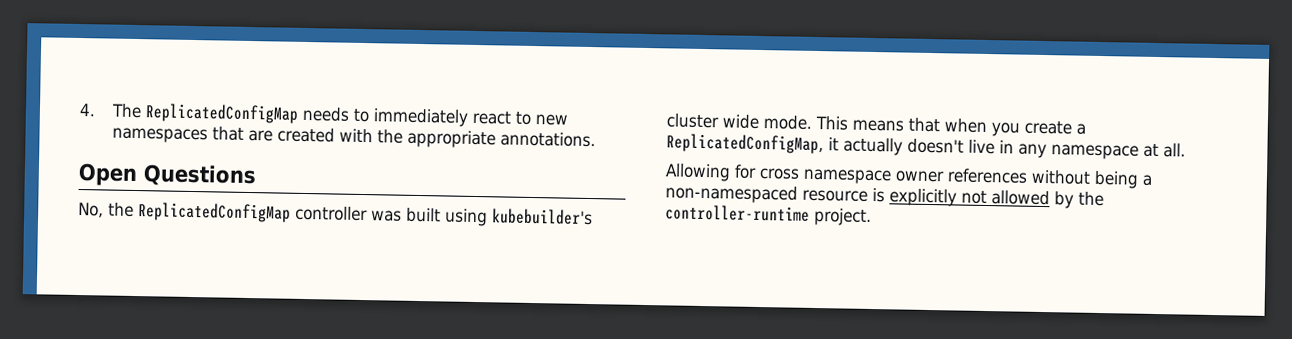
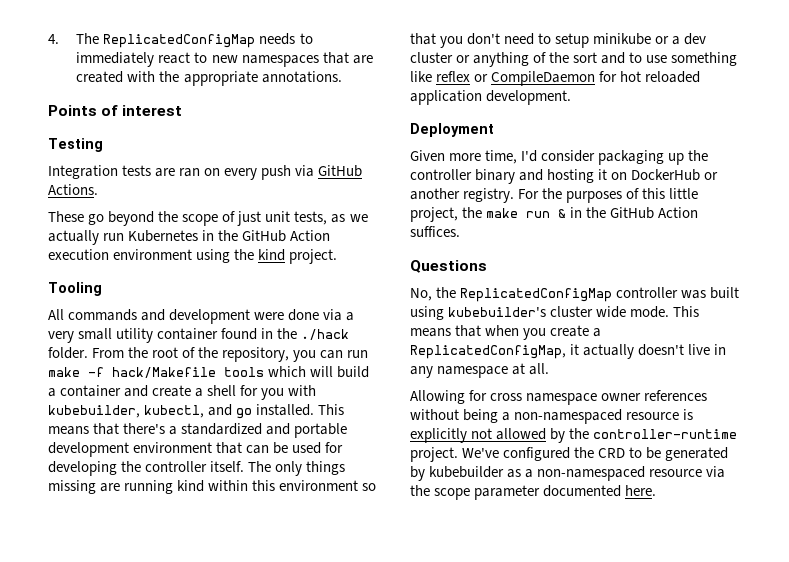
[78,163,138,187] Open -> [48,105,183,116] [48,138,103,152] [48,165,363,180] [48,184,98,195] [48,211,368,226] [48,230,331,245] [48,249,338,264] [48,282,102,296] [48,309,355,324] [48,328,350,343] [48,347,369,362] [48,366,370,378] [48,385,317,400] [48,404,345,419] [48,423,348,438] [48,442,344,457] [48,461,346,476] [48,480,377,494] [410,33,707,48] [410,52,738,67] [410,71,701,86] [410,90,572,105] [410,123,494,137] [410,150,709,165] [410,169,719,184] [410,188,699,203] [410,207,699,222] [410,226,460,237] Points of interest // Testing // Integration tests are ran on every push via GitHub Actions. // These go beyond the scope of just unit tests, as we actually run Kubernetes in the GitHub Action execution environment using the kind project. // Tooling // All commands and development were done via a very small utility container found in the ./hack folder. From the root of the repository, you can run make -f hack/Makefile tools which will build a container and create a shell for you with kubebuilder, kubectl, and go installed. This means that there's a standardized and portable development environment that can be used for developing the controller itself. The only things missing are running kind within this environment so that you don't need to setup minikube or a dev cluster or anything of the sort and to use something like reflex or CompileDaemon for hot reloaded application development. // Deployment // Given more time, I'd consider packaging up the controller binary and hosting it on DockerHub or another registry. For the purposes of this little project, the make run & in the GitHub Action suffices. //
(872, 216) none -> [462,447,729,461] [410,466,726,481] [410,485,657,500] We've configured the CRD to be generated by kubebuilder as a non-namespaced resource via the scope parameter documented here.

